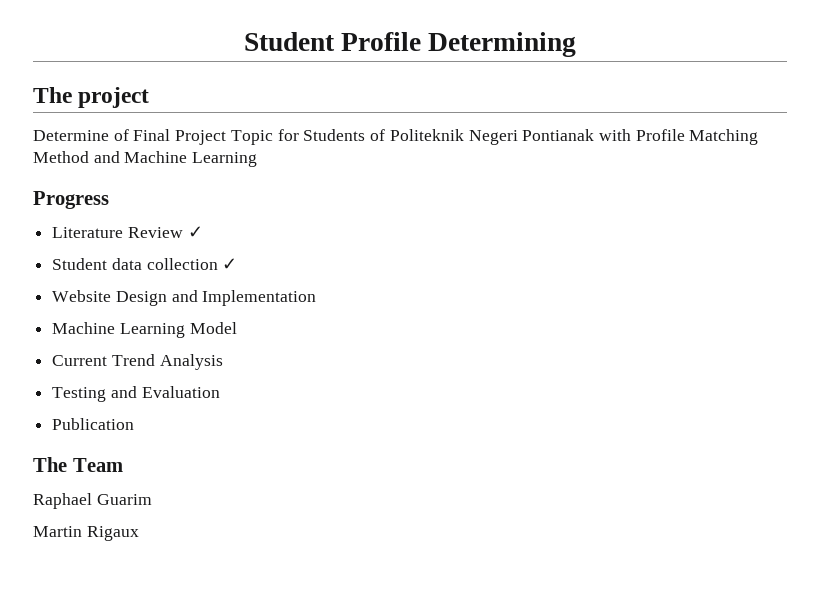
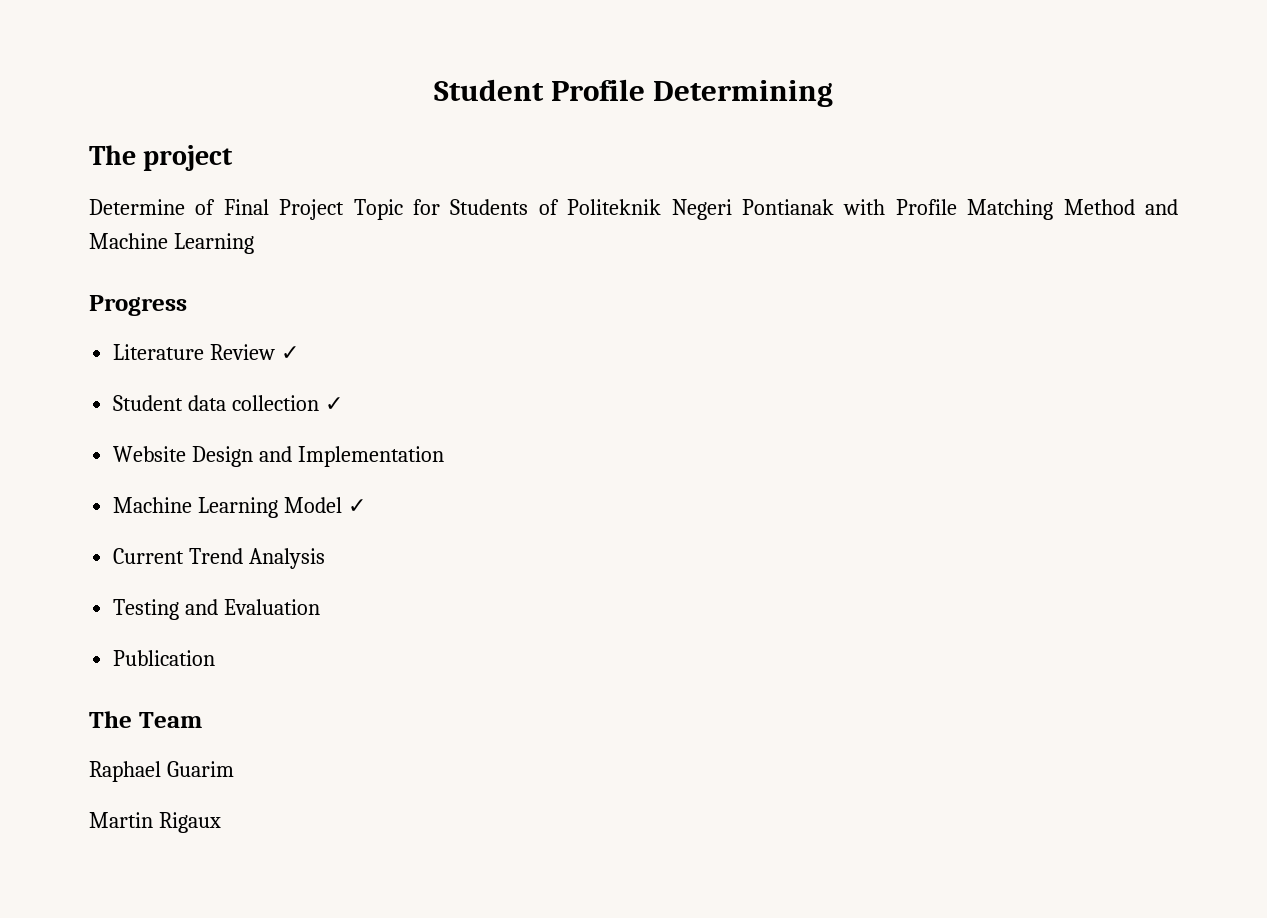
(237, 328) none -> [348,499,367,513] ✓

